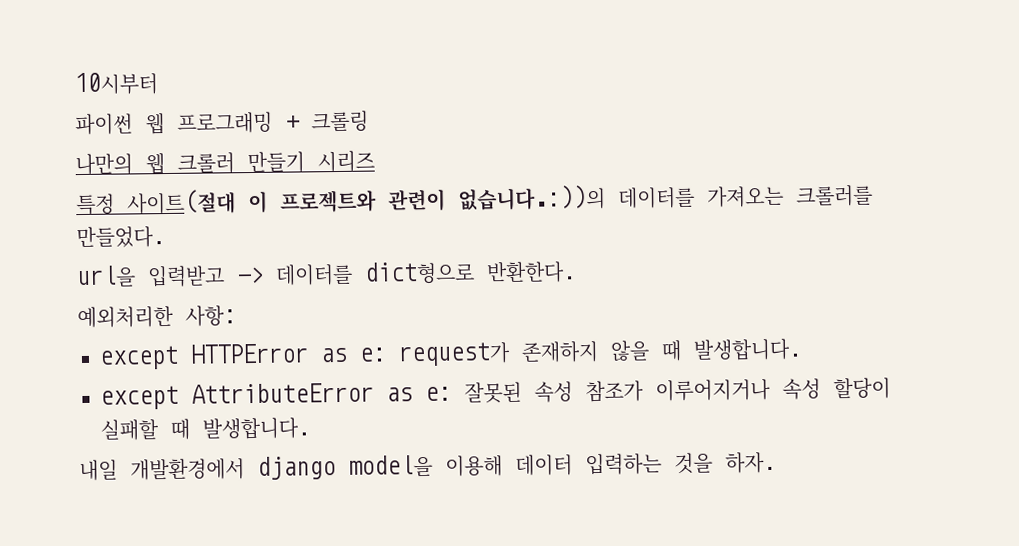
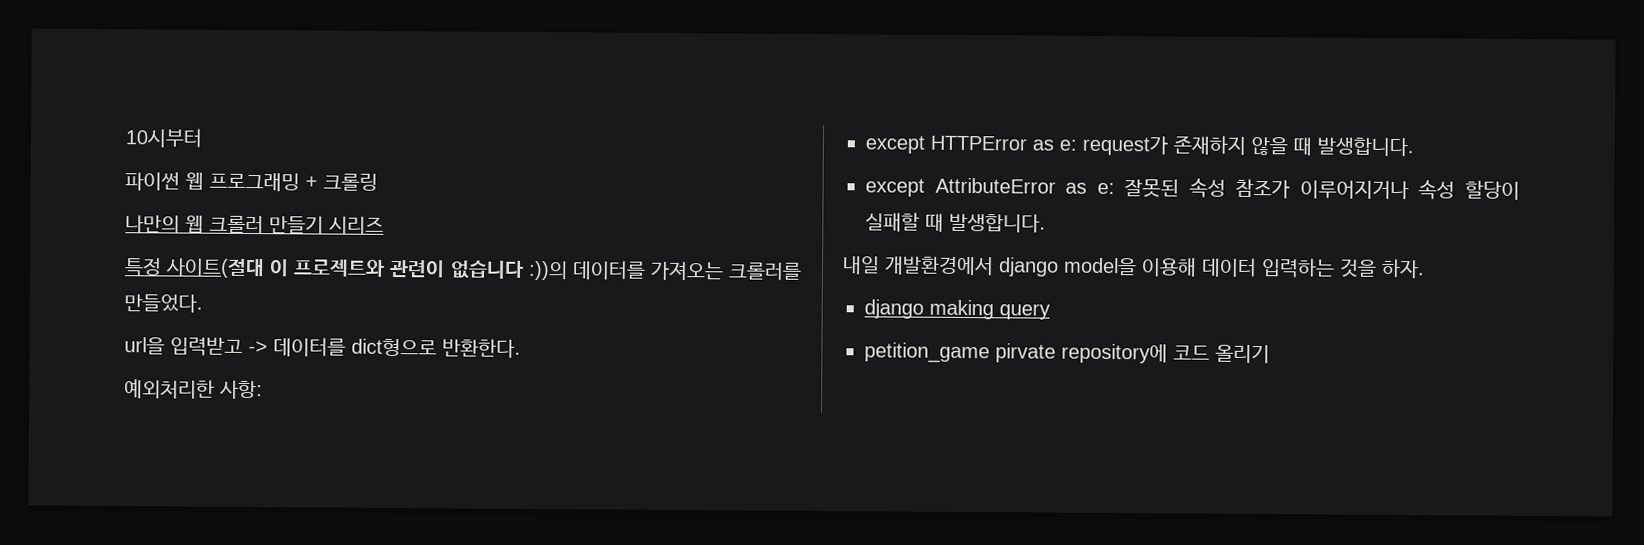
[457,184,606,211] 없습니다.:))의 -> [449,259,568,281] 없습니다 :))의
(777, 462) none -> [864,299,1050,320] [864,342,1270,364] // django making query // petition_game pirvate repository에 코드 올리기

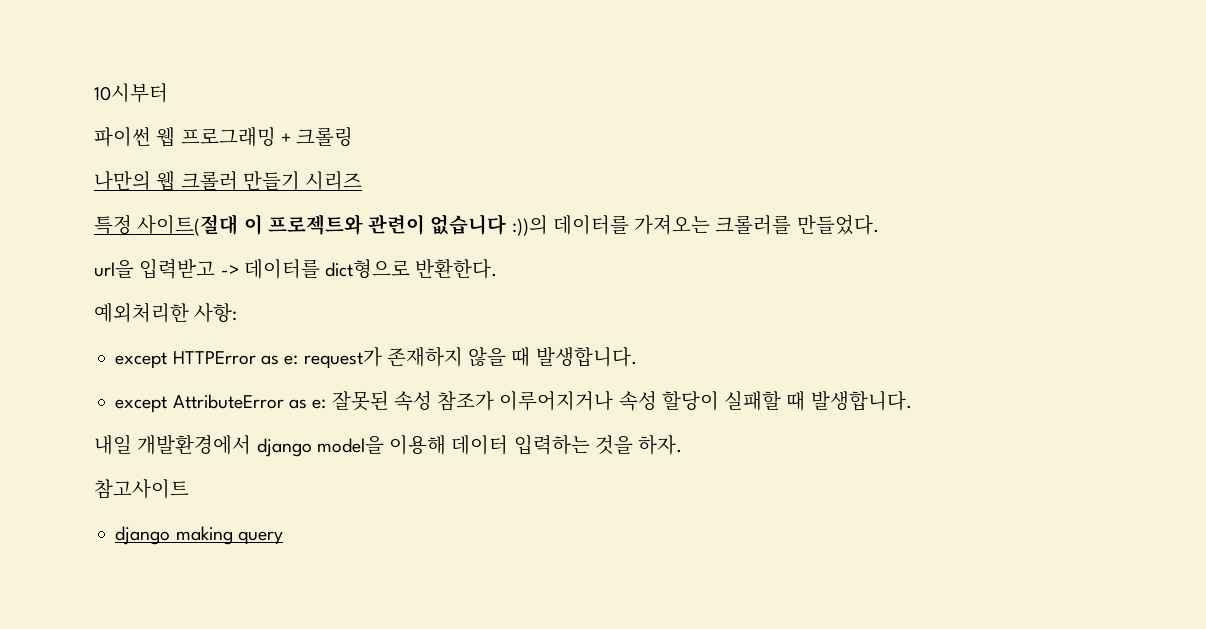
(1425, 268) none -> [94,479,189,499] // 참고사이트
[864,342,1270,364] // petition_game pirvate repository에 코드 올리기 -> (283, 538) none

